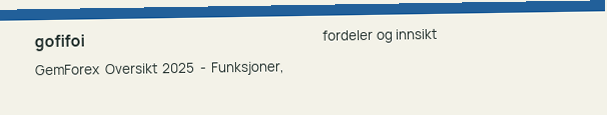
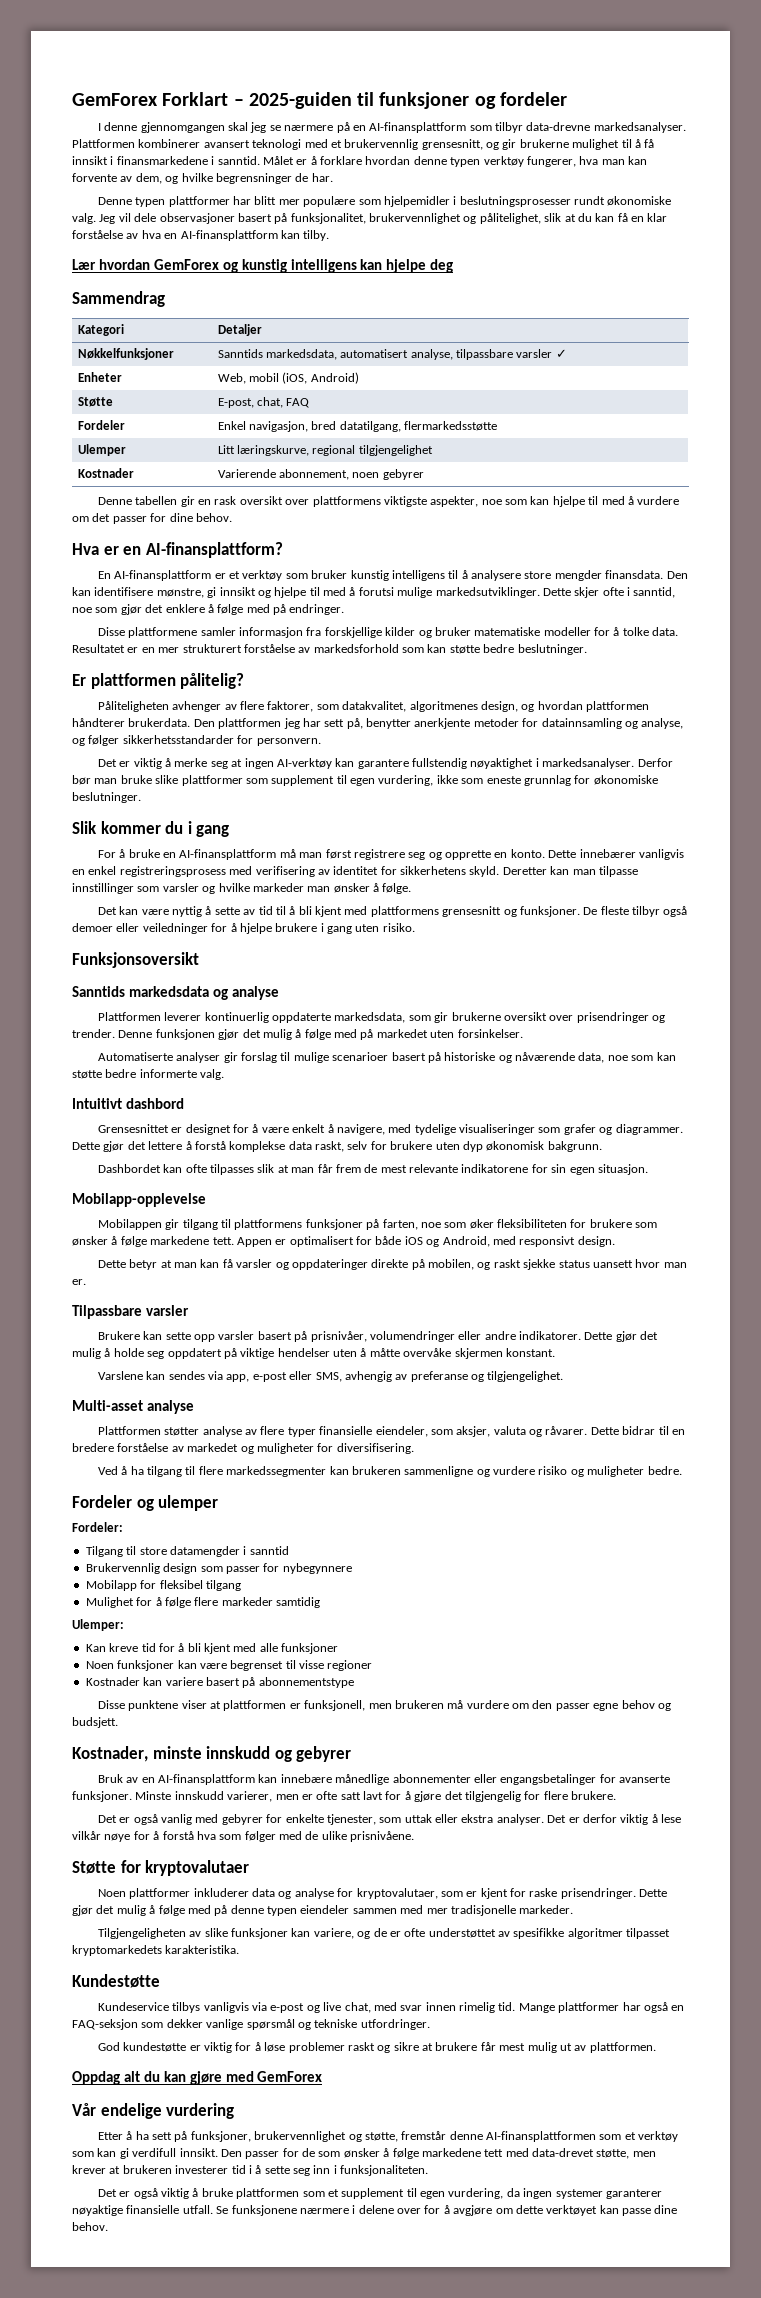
[34,34,85,52] [35,61,285,76] [322,28,438,43] gofifoi // GemForex Oversikt 2025 - Funksjoner, fordeler og innsikt -> [72,92,567,109] [97,122,686,133] [72,139,655,150] [72,156,647,167] [72,173,333,184] [97,196,672,207] [72,213,668,224] [72,230,330,241] [72,259,454,273] [72,291,165,307] [77,324,124,336] [217,324,262,336] [77,348,174,360] [217,349,567,360] [77,372,122,382] [217,372,359,384] [77,397,113,407] [217,397,310,408] [77,420,125,430] [217,421,498,432] [77,444,126,456] [217,445,433,456] [77,468,134,478] [217,469,424,480] [97,496,680,507] [72,513,232,524] [72,542,283,558] [97,570,688,581] [72,587,676,598] [72,604,345,615] [97,627,679,638] [72,644,587,655] [72,673,245,689] [97,701,650,712] [72,718,684,729] [72,735,321,746] [97,758,673,769] [72,775,658,786] [72,792,141,803] [72,821,230,837] [97,849,684,860] [72,866,638,877] [72,883,412,894] [97,906,688,917] [72,923,415,934] [72,952,199,968] [72,986,279,1000] [97,1012,666,1023] [72,1029,523,1040] [97,1052,676,1063] [72,1069,225,1080] [72,1098,184,1109] [97,1124,683,1135] [72,1141,602,1152] [97,1164,648,1175] [72,1193,206,1207] [97,1219,658,1230] [72,1236,615,1247] [97,1259,687,1270] [72,1279,86,1285] [72,1305,189,1319] [97,1331,659,1342] [72,1348,555,1359] [97,1371,564,1382] [72,1400,194,1414] [97,1426,685,1437] [72,1443,414,1454] [97,1466,682,1477] [72,1495,219,1511] [72,1522,123,1532] [85,1546,289,1557] [85,1563,352,1574] [85,1580,241,1591] [85,1597,320,1608] [72,1619,124,1631] [85,1643,339,1654] [85,1660,373,1671] [85,1677,354,1688] [97,1700,671,1711] [72,1717,118,1728] [72,1746,352,1762] [97,1774,671,1785] [72,1791,616,1802] [97,1814,682,1825] [72,1831,415,1842] [72,1860,250,1876] [97,1888,668,1899] [72,1905,574,1916] [97,1928,671,1939] [72,1945,240,1956] [72,1974,160,1988] [97,2002,685,2013] [72,2019,430,2030] [97,2042,656,2053] [72,2071,323,2085] [72,2103,235,2119] [97,2131,679,2142] [72,2148,656,2159] [72,2165,429,2176] [97,2188,662,2199] [72,2205,678,2216] [72,2222,108,2231] GemForex Forklart – 2025-guiden til funksjoner og fordeler // I denne gjennomgangen skal jeg se nærmere på en AI-finansplattform som tilbyr data-drevne markedsanalyser. Plattformen kombinerer avansert teknologi med et brukervennlig grensesnitt, og gir brukerne mulighet til å få innsikt i finansmarkedene i sanntid. Målet er å forklare hvordan denne typen verktøy fungerer, hva man kan forvente av dem, og hvilke begrensninger de har. // Denne typen plattformer har blitt mer populære som hjelpemidler i beslutningsprosesser rundt økonomiske valg. Jeg vil dele observasjoner basert på funksjonalitet, brukervennlighet og pålitelighet, slik at du kan få en klar forståelse av hva en AI-finansplattform kan tilby. // Lær hvordan GemForex og kunstig intelligens kan hjelpe deg // Sammendrag // Kategori | Detaljer // Nøkkelfunksjoner | Sanntids markedsdata, automatisert analyse, tilpassbare varsler ✓ // Enheter | Web, mobil (iOS, Android) // Støtte | E-post, chat, FAQ // Fordeler | Enkel navigasjon, bred datatilgang, flermarkedsstøtte // Ulemper | Litt læringskurve, regional tilgjengelighet // Kostnader | Varierende abonnement, noen gebyrer // Denne tabellen gir en rask oversikt over plattformens viktigste aspekter, noe som kan hjelpe til med å vurdere om det passer for dine behov. // Hva er en AI-finansplattform? // En AI-finansplattform er et verktøy som bruker kunstig intelligens til å analysere store mengder finansdata. Den kan identifisere mønstre, gi innsikt og hjelpe til med å forutsi mulige markedsutviklinger. Dette skjer ofte i sanntid, noe som gjør det enklere å følge med på endringer. // Disse plattformene samler informasjon fra forskjellige kilder og bruker matematiske modeller for å tolke data. Resultatet er en mer strukturert forståelse av markedsforhold som kan støtte bedre beslutninger. // Er plattformen pålitelig? // Påliteligheten avhenger av flere faktorer, som datakvalitet, algoritmenes design, og hvordan plattformen håndterer brukerdata. Den plattformen jeg har sett på, benytter anerkjente metoder for datainnsamling og analyse, og følger sikkerhetsstandarder for personvern. // Det er viktig å merke seg at ingen AI-verktøy kan garantere fullstendig nøyaktighet i markedsanalyser. Derfor bør man bruke slike plattformer som supplement til egen vurdering, ikke som eneste grunnlag for økonomiske beslutninger. // Slik kommer du i gang // For å bruke en AI-finansplattform må man først registrere seg og opprette en konto. Dette innebærer vanligvis en enkel registreringsprosess med verifisering av identitet for sikkerhetens skyld. Deretter kan man tilpasse innstillinger som varsler og hvilke markeder man ønsker å følge. // Det kan være nyttig å sette av tid til å bli kjent med plattformens grensesnitt og funksjoner. De fleste tilbyr også demoer eller veiledninger for å hjelpe brukere i gang uten risiko. // Funksjonsoversikt // Sanntids markedsdata og analyse // Plattformen leverer kontinuerlig oppdaterte markedsdata, som gir brukerne oversikt over prisendringer og trender. Denne funksjonen gjør det mulig å følge med på markedet uten forsinkelser. // Automatiserte analyser gir forslag til mulige scenarioer basert på historiske og nåværende data, noe som kan støtte bedre informerte valg. // Intuitivt dashbord // Grensesnittet er designet for å være enkelt å navigere, med tydelige visualiseringer som grafer og diagrammer. Dette gjør det lettere å forstå komplekse data raskt, selv for brukere uten dyp økonomisk bakgrunn. // Dashbordet kan ofte tilpasses slik at man får frem de mest relevante indikatorene for sin egen situasjon. // Mobilapp-opplevelse // Mobilappen gir tilgang til plattformens funksjoner på farten, noe som øker fleksibiliteten for brukere som ønsker å følge markedene tett. Appen er optimalisert for både iOS og Android, med responsivt design. // Dette betyr at man kan få varsler og oppdateringer direkte på mobilen, og raskt sjekke status uansett hvor man er. // Tilpassbare varsler // Brukere kan sette opp varsler basert på prisnivåer, volumendringer eller andre indikatorer. Dette gjør det mulig å holde seg oppdatert på viktige hendelser uten å måtte overvåke skjermen konstant. // Varslene kan sendes via app, e-post eller SMS, avhengig av preferanse og tilgjengelighet. // Multi-asset analyse // Plattformen støtter analyse av flere typer finansielle eiendeler, som aksjer, valuta og råvarer. Dette bidrar til en bredere forståelse av markedet og muligheter for diversifisering. // Ved å ha tilgang til flere markedssegmenter kan brukeren sammenligne og vurdere risiko og muligheter bedre. // Fordeler og ulemper // Fordeler: // Tilgang til store datamengder i sanntid // Brukervennlig design som passer for nybegynnere // Mobilapp for fleksibel tilgang // Mulighet for å følge flere markeder samtidig // Ulemper: // Kan kreve tid for å bli kjent med alle funksjoner // Noen funksjoner kan være begrenset til visse regioner // Kostnader kan variere basert på abonnementstype // Disse punktene viser at plattformen er funksjonell, men brukeren må vurdere om den passer egne behov og budsjett. // Kostnader, minste innskudd og gebyrer // Bruk av en AI-finansplattform kan innebære månedlige abonnementer eller engangsbetalinger for avanserte funksjoner. Minste innskudd varierer, men er ofte satt lavt for å gjøre det tilgjengelig for flere brukere. // Det er også vanlig med gebyrer for enkelte tjenester, som uttak eller ekstra analyser. Det er derfor viktig å lese vilkår nøye for å forstå hva som følger med de ulike prisnivåene. // Støtte for kryptovalutaer // Noen plattformer inkluderer data og analyse for kryptovalutaer, som er kjent for raske prisendringer. Dette gjør det mulig å følge med på denne typen eiendeler sammen med mer tradisjonelle markeder. // Tilgjengeligheten av slike funksjoner kan variere, og de er ofte understøttet av spesifikke algoritmer tilpasset kryptomarkedets karakteristika. // Kundestøtte // Kundeservice tilbys vanligvis via e-post og live chat, med svar innen rimelig tid. Mange plattformer har også en FAQ-seksjon som dekker vanlige spørsmål og tekniske utfordringer. // God kundestøtte er viktig for å løse problemer raskt og sikre at brukere får mest mulig ut av plattformen. // Oppdag alt du kan gjøre med GemForex // Vår endelige vurdering // Etter å ha sett på funksjoner, brukervennlighet og støtte, fremstår denne AI-finansplattformen som et verktøy som kan gi verdifull innsikt. Den passer for de som ønsker å følge markedene tett med data-drevet støtte, men krever at brukeren investerer tid i å sette seg inn i funksjonaliteten. // Det er også viktig å bruke plattformen som et supplement til egen vurdering, da ingen systemer garanterer nøyaktige finansielle utfall. Se funksjonene nærmere i delene over for å avgjøre om dette verktøyet kan passe dine behov.

